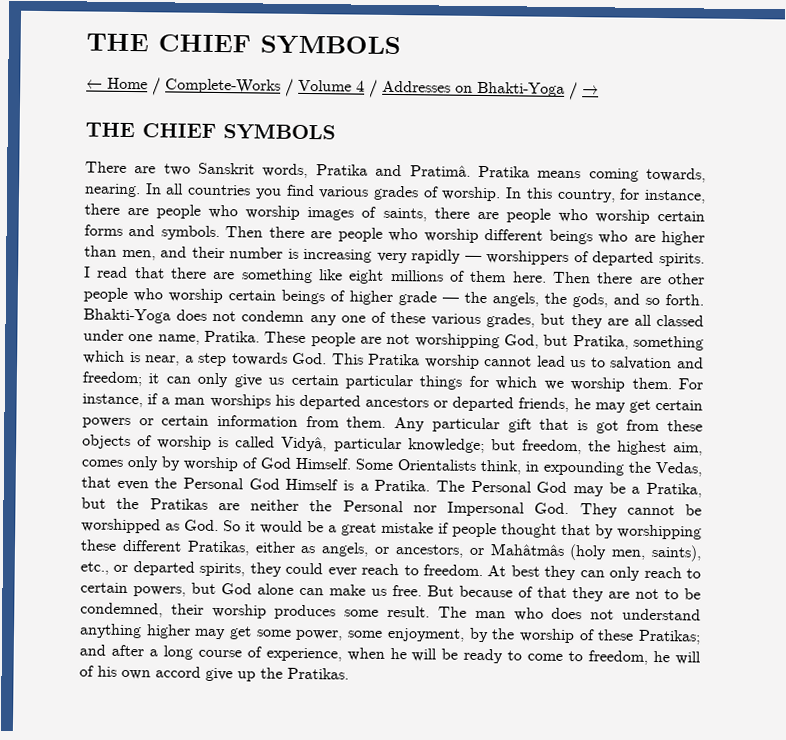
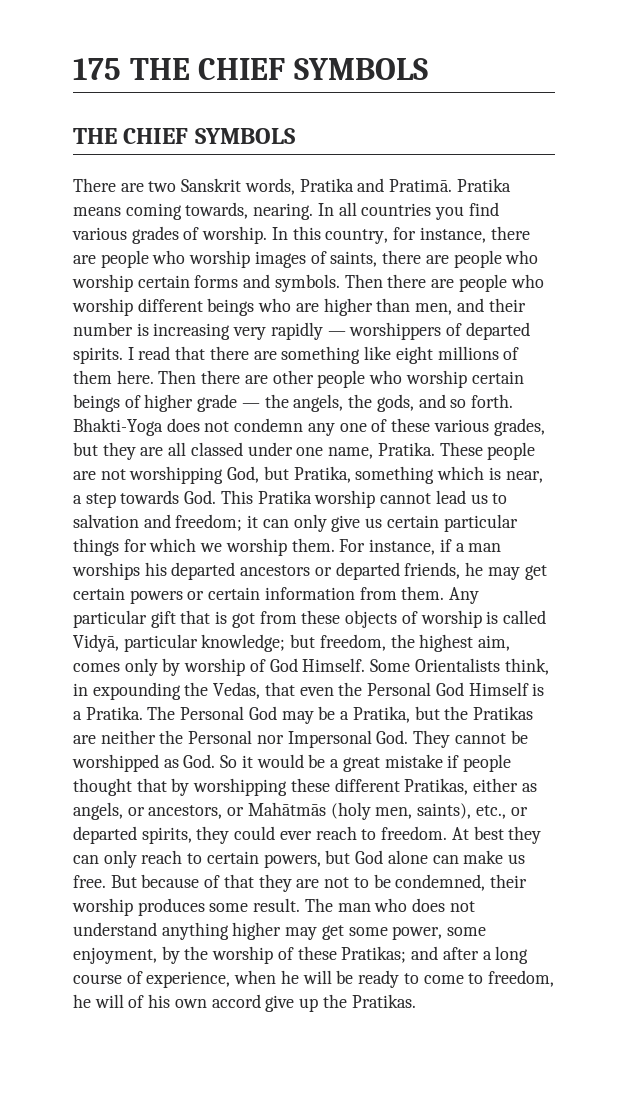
[86,33,401,56] [86,77,599,101] THE CHIEF SYMBOLS // ← Home / Complete-Works / Volume 4 / Addresses on Bhakti-Yoga / → -> [73,58,428,80] 175 THE CHIEF SYMBOLS
[409,165,471,177] Pratimâ. -> [389,179,453,192] Pratimā.
[281,436,328,452] Vidyâ, -> [73,634,119,652] Vidyā,
[489,543,565,556] Mahâtmâs -> [247,802,326,816] Mahātmās

